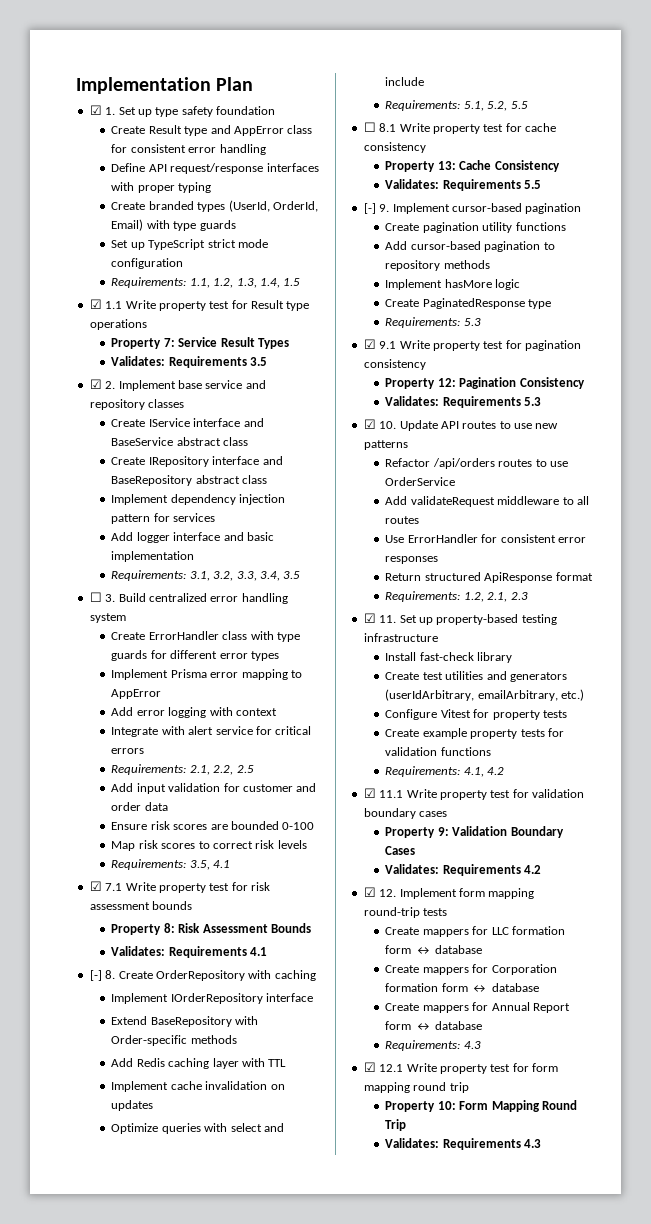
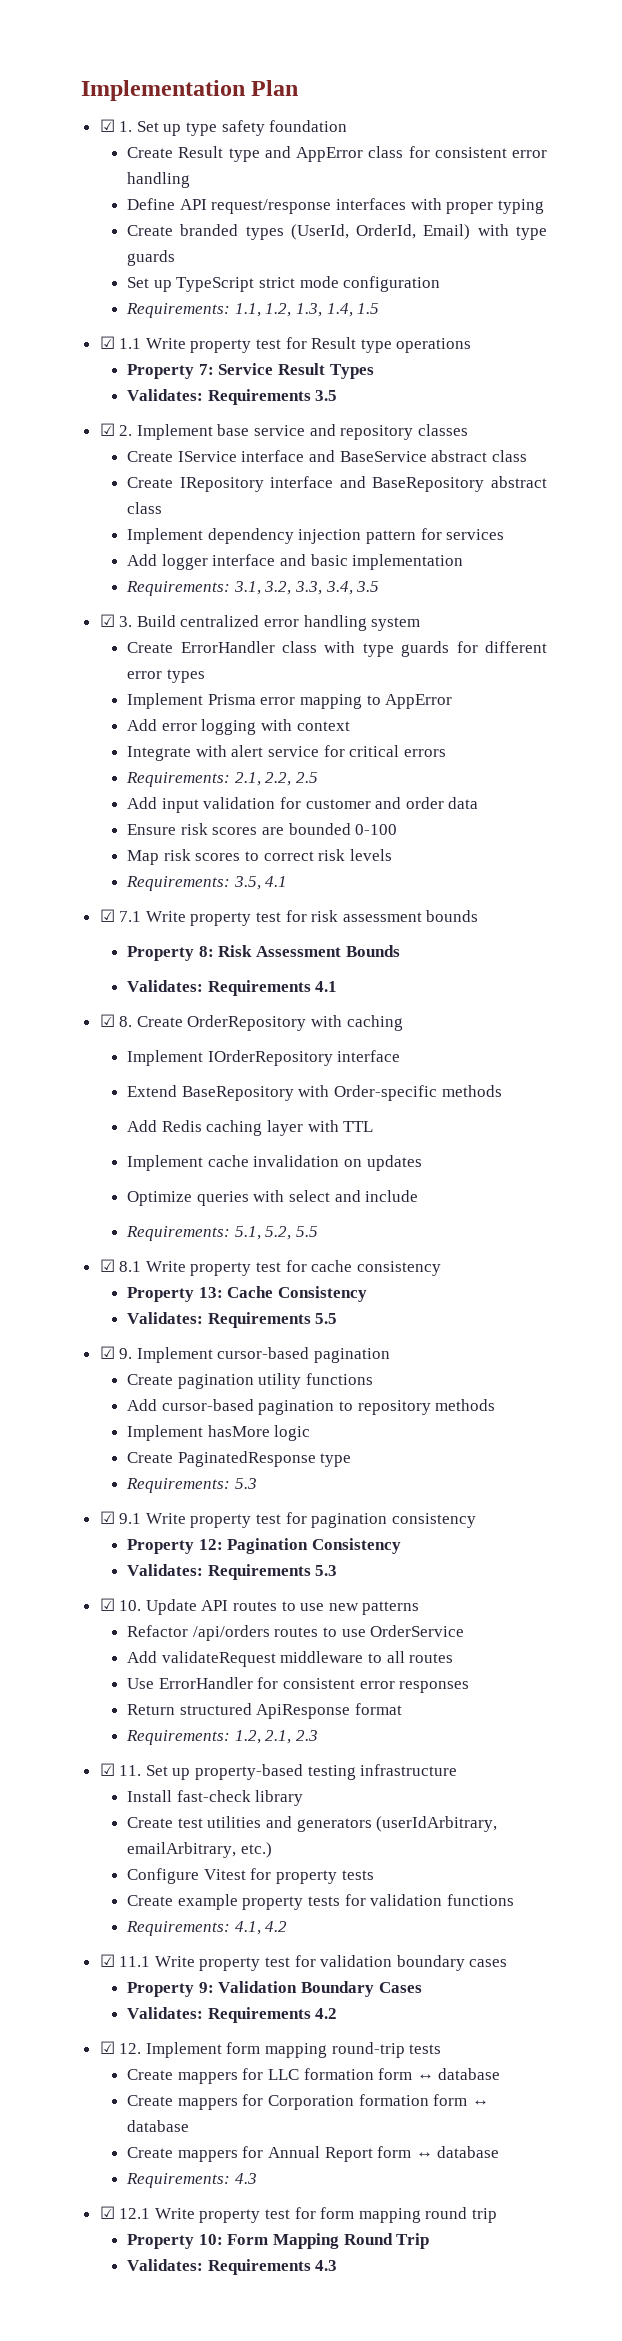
[89,592,102,602] ☐ -> [99,614,115,627] ☑
[89,970,102,981] [-] -> [99,1014,115,1027] ☑
[363,122,376,132] ☐ -> [99,1259,115,1272] ☑
[363,203,376,214] [-] -> [99,1346,115,1359] ☑

